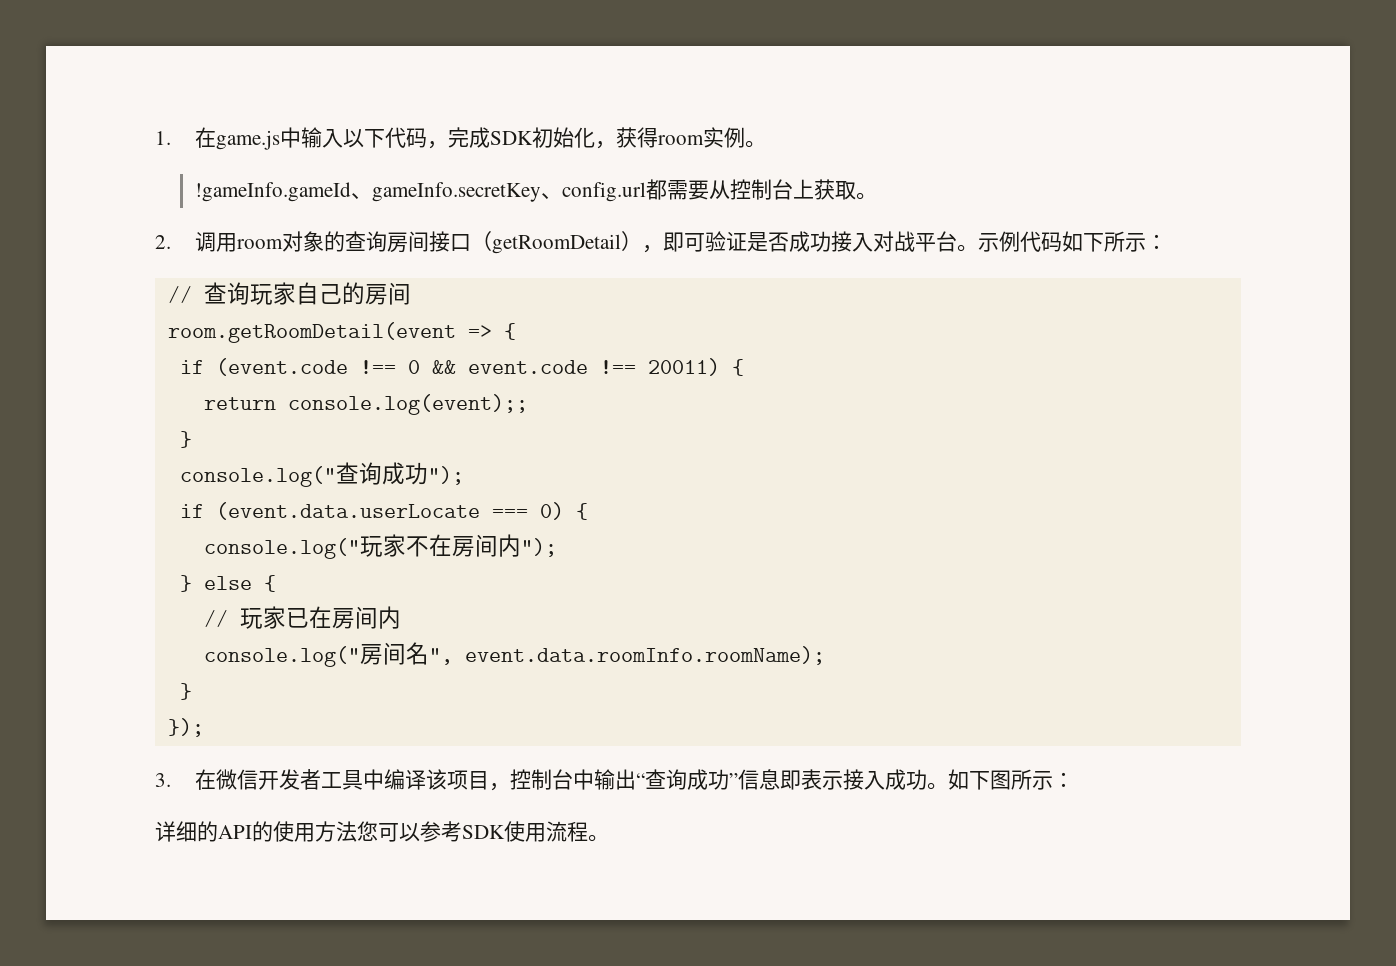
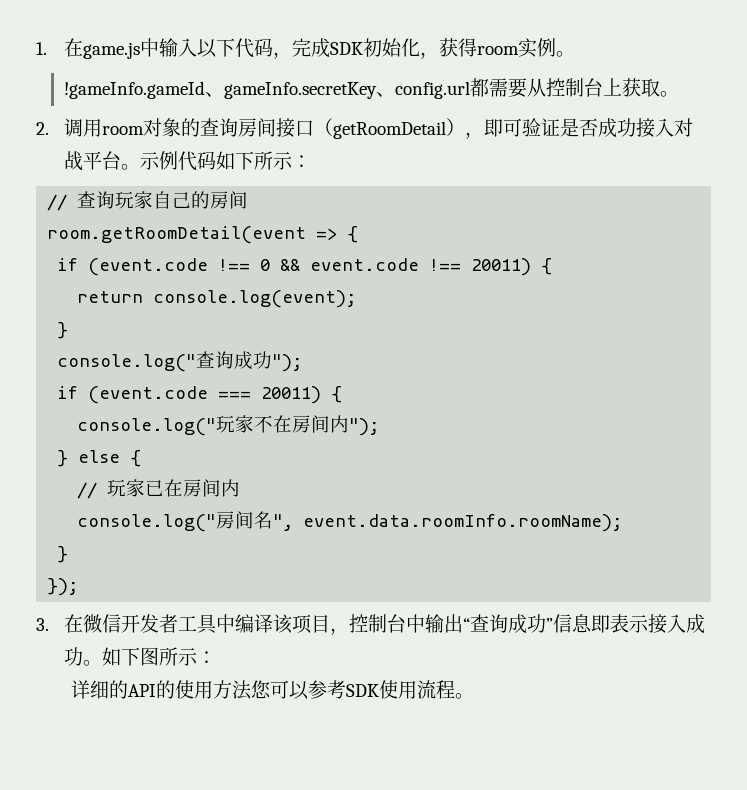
[287,394,528,415] console.log(event);; -> [153,290,357,308] console.log(event);
[215,502,564,520] (event.data.userLocate === 0) -> [88,386,322,404] (event.code === 20011)

